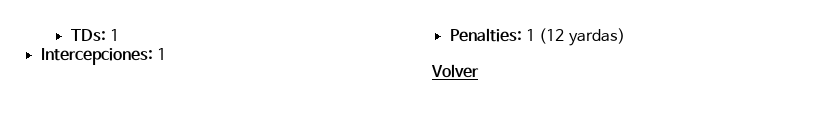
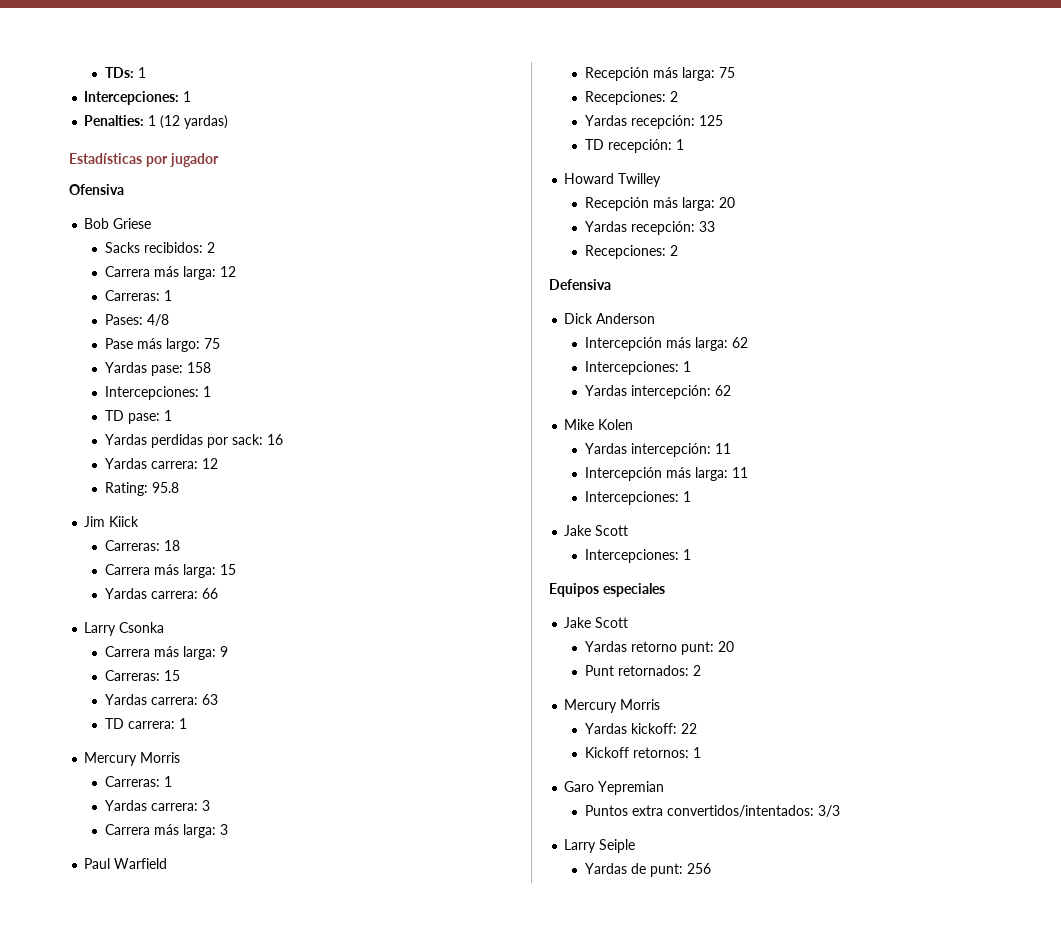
[431,64,479,78] Volver -> [69,153,219,167] [69,184,124,195] [84,218,152,229] [104,242,215,253] [104,266,236,280] [104,290,172,301] [104,314,169,326] [104,338,220,352] [104,362,211,376] [104,386,211,400] [104,410,172,424] [104,434,283,448] [104,458,218,469] [104,482,179,496] [84,516,140,527] [104,540,180,551] [104,564,236,578] [104,588,218,599] [84,622,165,636] [104,646,228,660] [104,670,180,681] [104,694,218,705] [104,718,187,729] [84,752,181,766] [104,776,172,787] [104,800,210,811] [104,824,228,838] [84,858,168,869] [584,67,735,81] [584,91,678,105] [584,115,723,129] [584,139,684,153] [564,173,662,187] [584,197,735,211] [584,221,715,235] [584,245,678,259] [549,279,611,290] [564,313,656,324] [584,337,748,351] [584,361,691,375] [584,385,731,399] [564,419,634,430] [584,443,731,457] [584,467,748,481] [584,491,691,505] [564,525,629,536] [584,549,691,563] [549,583,665,597] [564,617,629,628] [584,641,734,655] [584,665,701,676] [564,699,661,713] [584,723,697,734] [584,747,701,758] [564,781,665,795] [584,805,840,817] [564,839,636,853] [584,863,711,877] Estadísticas por jugador // Ofensiva // Bob Griese // Sacks recibidos: 2 // Carrera más larga: 12 // Carreras: 1 // Pases: 4/8 // Pase más largo: 75 // Yardas pase: 158 // Intercepciones: 1 // TD pase: 1 // Yardas perdidas por sack: 16 // Yardas carrera: 12 // Rating: 95.8 // Jim Kiick // Carreras: 18 // Carrera más larga: 15 // Yardas carrera: 66 // Larry Csonka // Carrera más larga: 9 // Carreras: 15 // Yardas carrera: 63 // TD carrera: 1 // Mercury Morris // Carreras: 1 // Yardas carrera: 3 // Carrera más larga: 3 // Paul Warfield // Recepción más larga: 75 // Recepciones: 2 // Yardas recepción: 125 // TD recepción: 1 // Howard Twilley // Recepción más larga: 20 // Yardas recepción: 33 // Recepciones: 2 // Defensiva // Dick Anderson // Intercepción más larga: 62 // Intercepciones: 1 // Yardas intercepción: 62 // Mike Kolen // Yardas intercepción: 11 // Intercepción más larga: 11 // Intercepciones: 1 // Jake Scott // Intercepciones: 1 // Equipos especiales // Jake Scott // Yardas retorno punt: 20 // Punt retornados: 2 // Mercury Morris // Yardas kickoff: 22 // Kickoff retornos: 1 // Garo Yepremian // Puntos extra convertidos/intentados: 3/3 // Larry Seiple // Yardas de punt: 256

